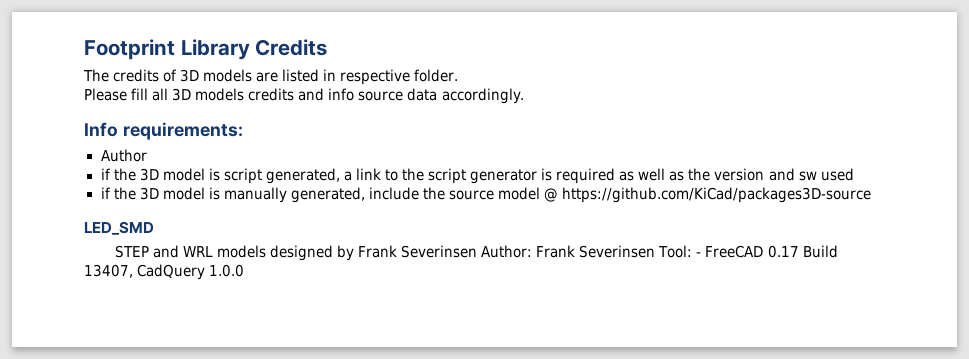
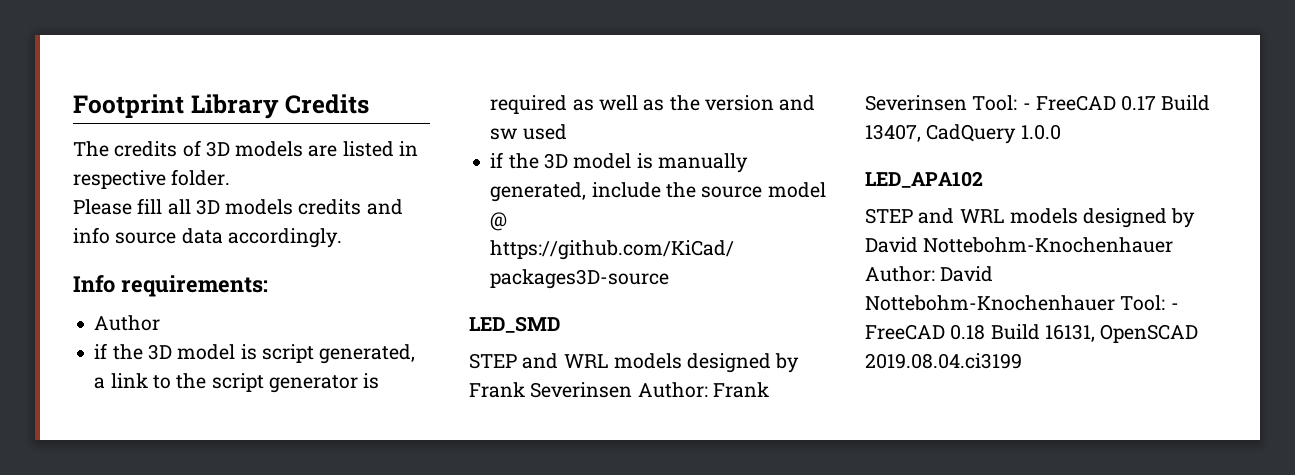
(245, 270) none -> [865,171,983,188] [865,208,1196,228] [865,237,1174,253] [865,266,994,282] [865,295,1179,311] [865,324,1199,343] [865,353,1022,369] // LED_APA102 // STEP and WRL models designed by David Nottebohm-Knochenhauer Author: David Nottebohm-Knochenhauer Tool: - FreeCAD 0.18 Build 16131, OpenSCAD 2019.08.04.ci3199

